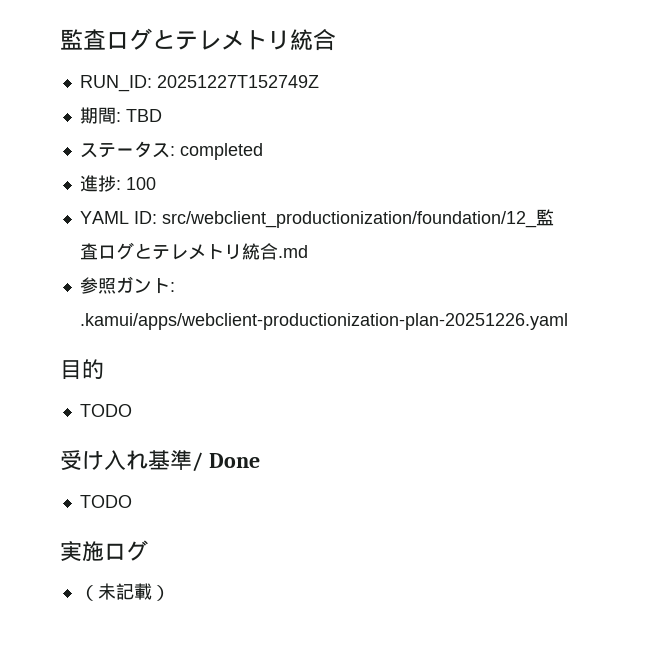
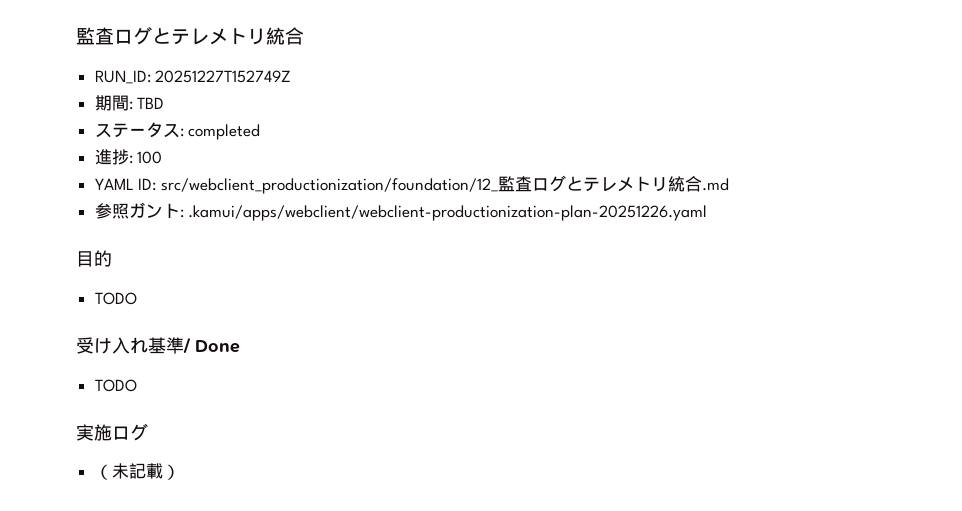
[79,313,568,330] .kamui/apps/webclient-productionization-plan-20251226.yaml -> [188,205,708,221] .kamui/apps/webclient/webclient-productionization-plan-20251226.yaml

